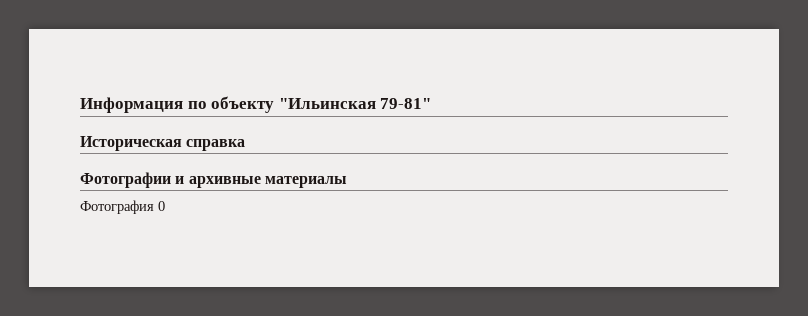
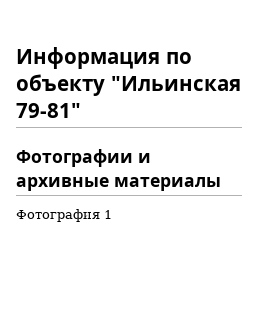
[80,136,246,151] // Историческая справка -> (81, 110) none
[158,201,165,211] 0 -> [104,210,112,219] 1

